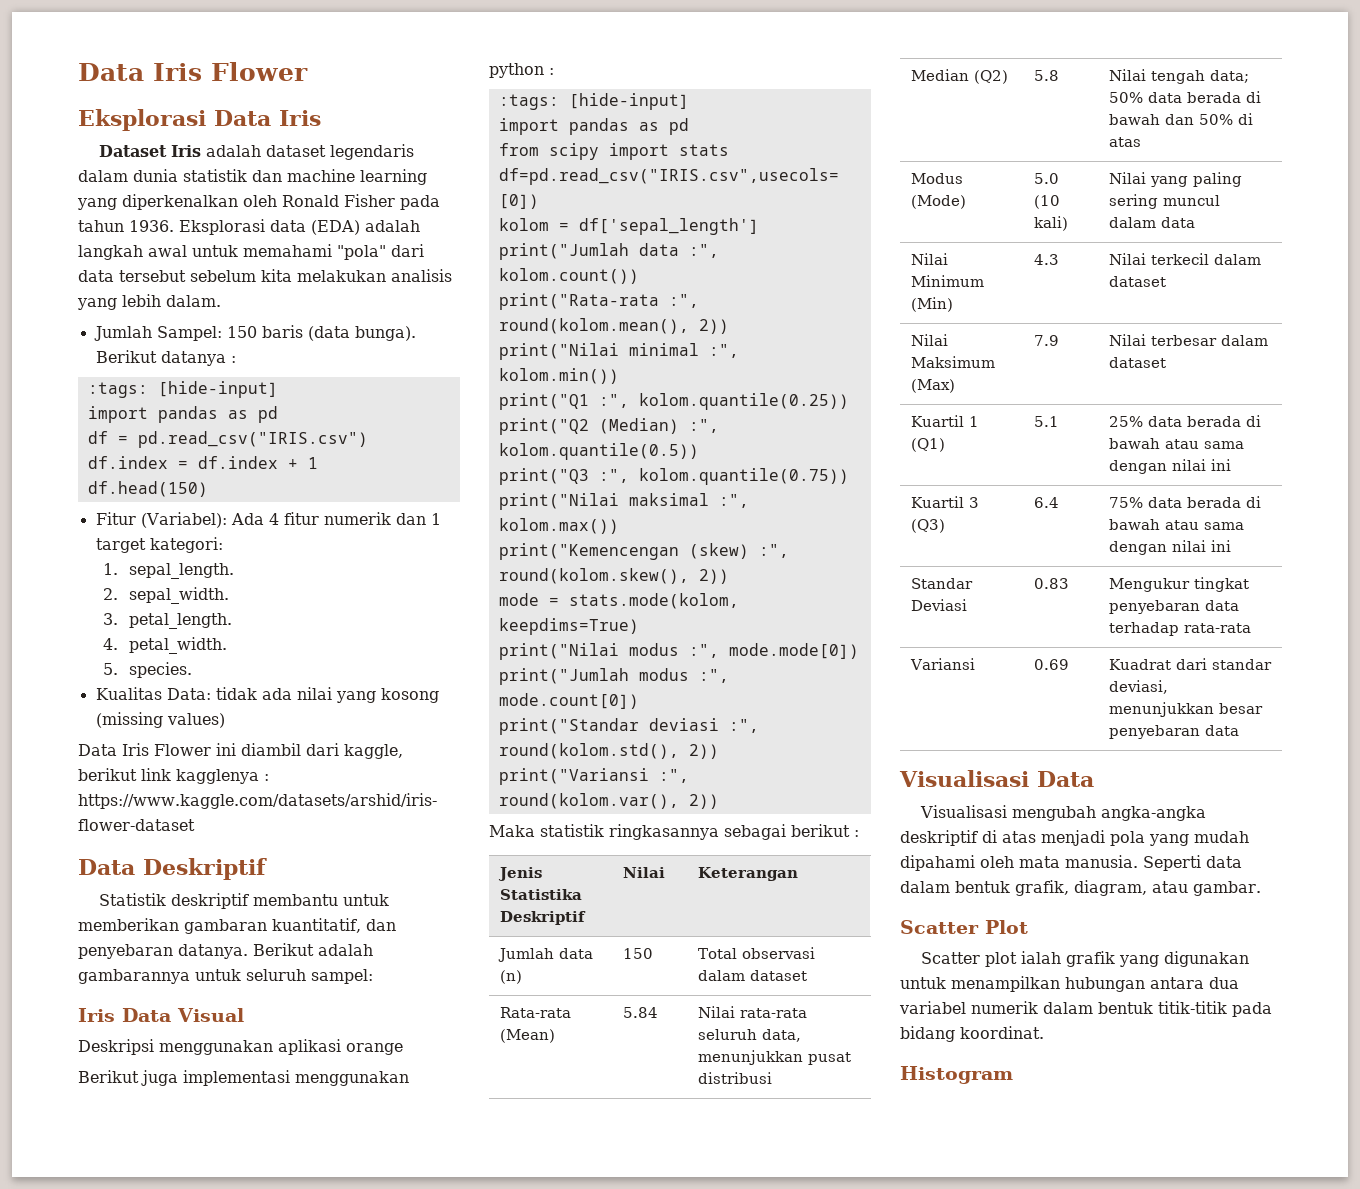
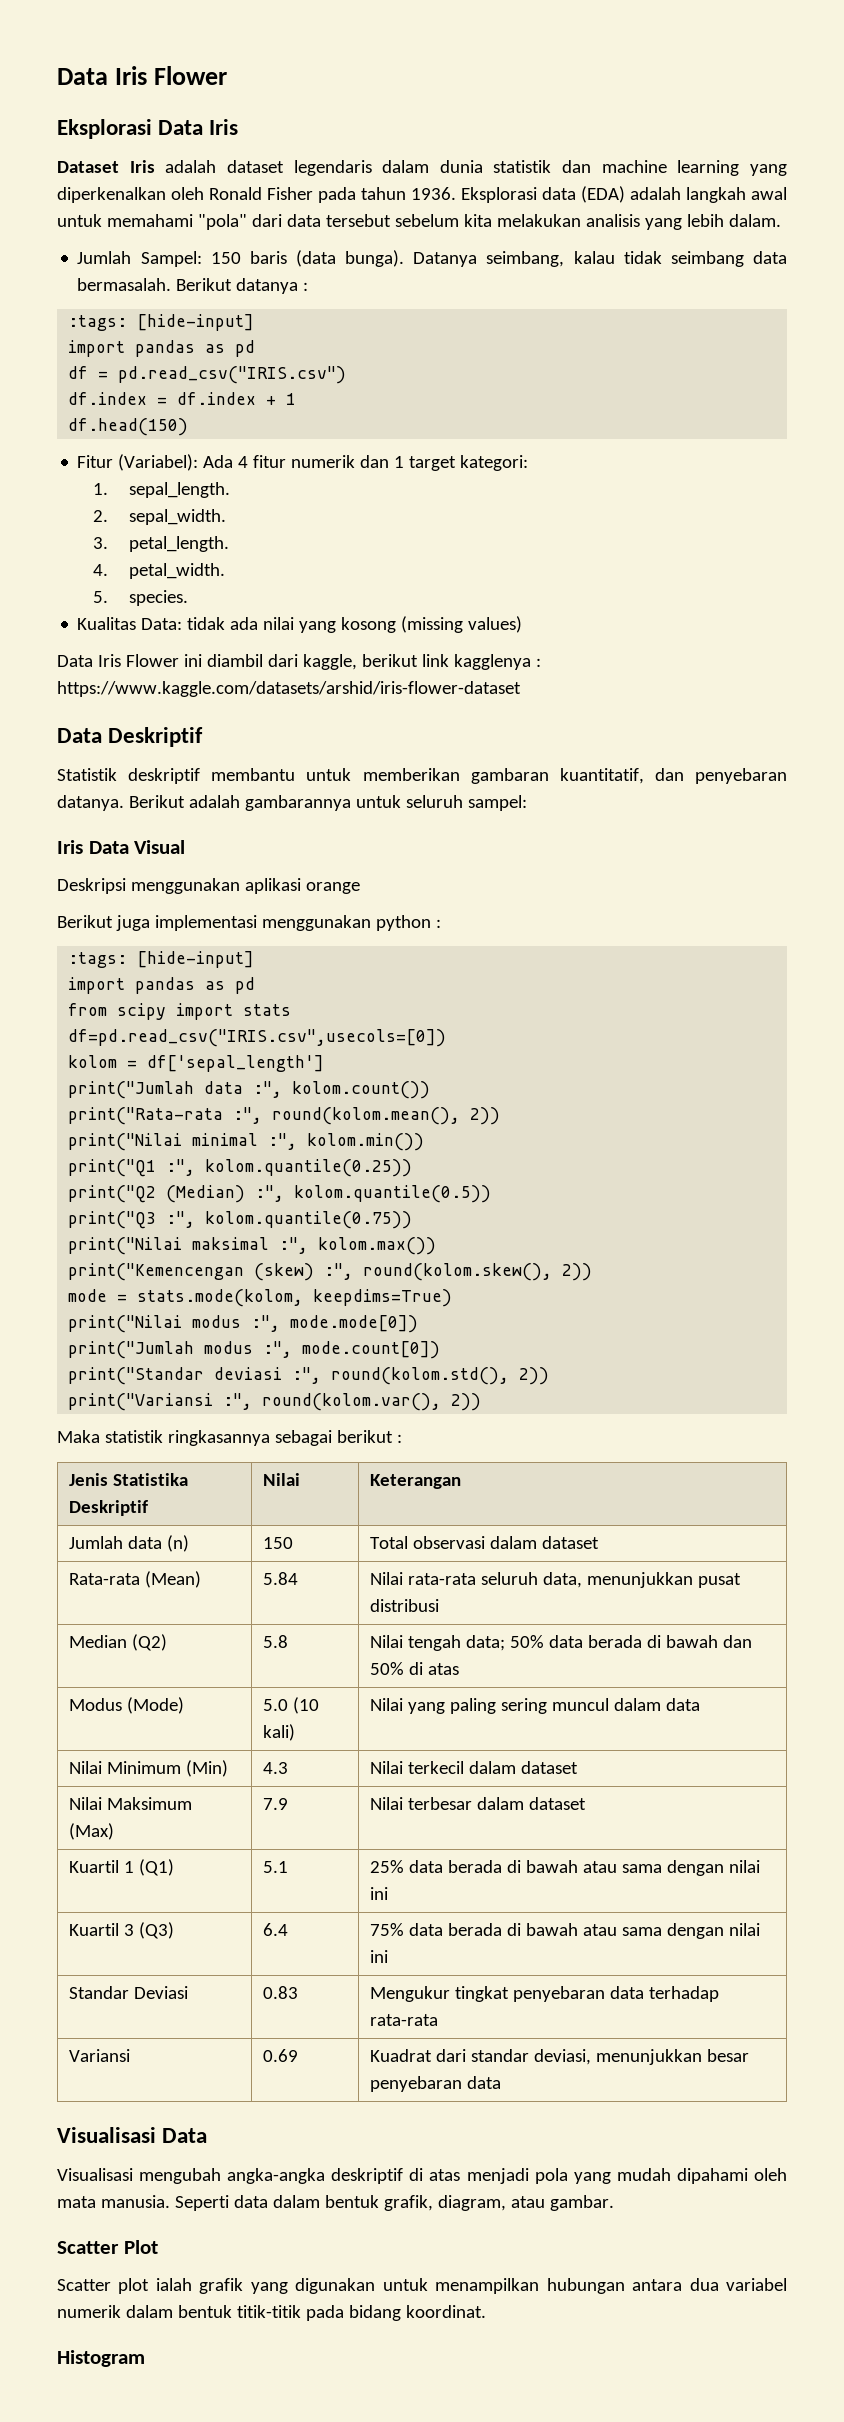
(416, 333) none -> [413,251,787,267] [77,278,172,291] Datanya seimbang, kalau tidak seimbang data bermasalah.

